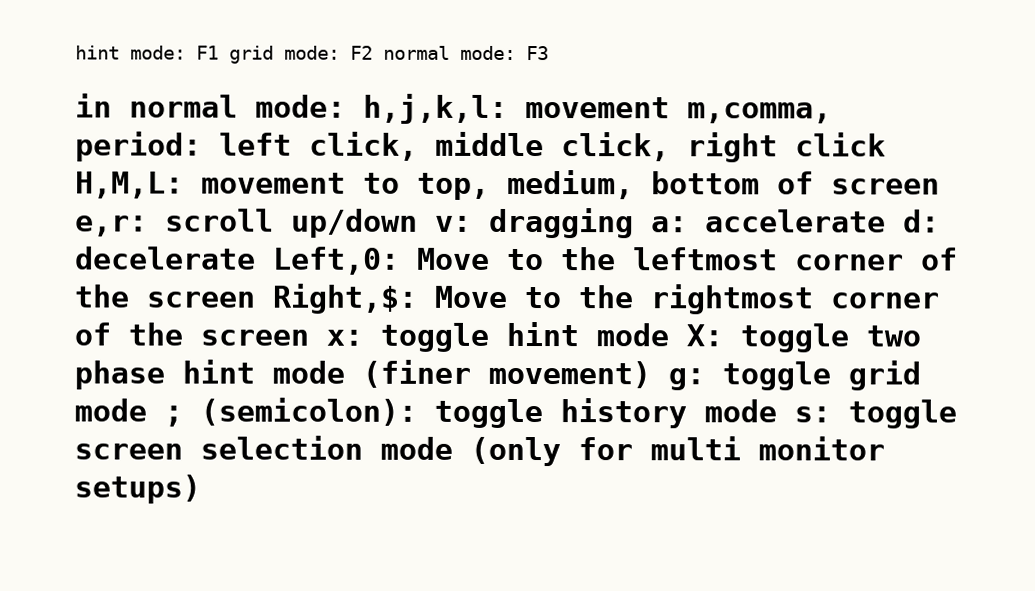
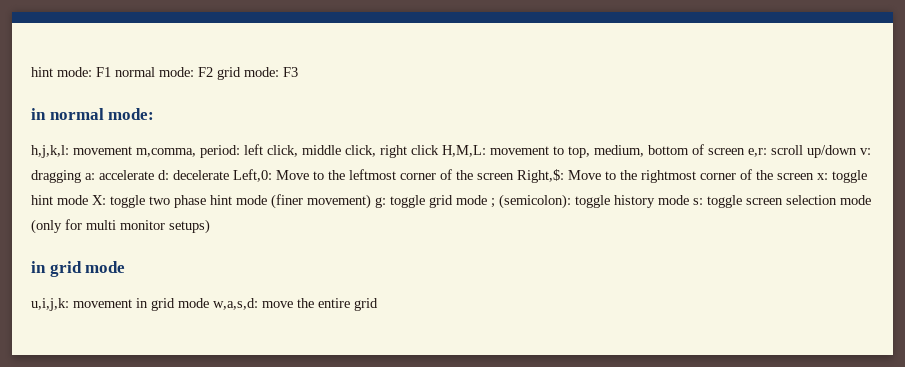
[229,45,274,64] grid -> [115,67,155,77] normal
[383,45,450,60] normal -> [217,67,241,80] grid
(346, 106) none -> (155, 114) //
(201, 489) none -> [31,261,126,277] [31,298,378,311] // in grid mode // u,i,j,k: movement in grid mode w,a,s,d: move the entire grid

